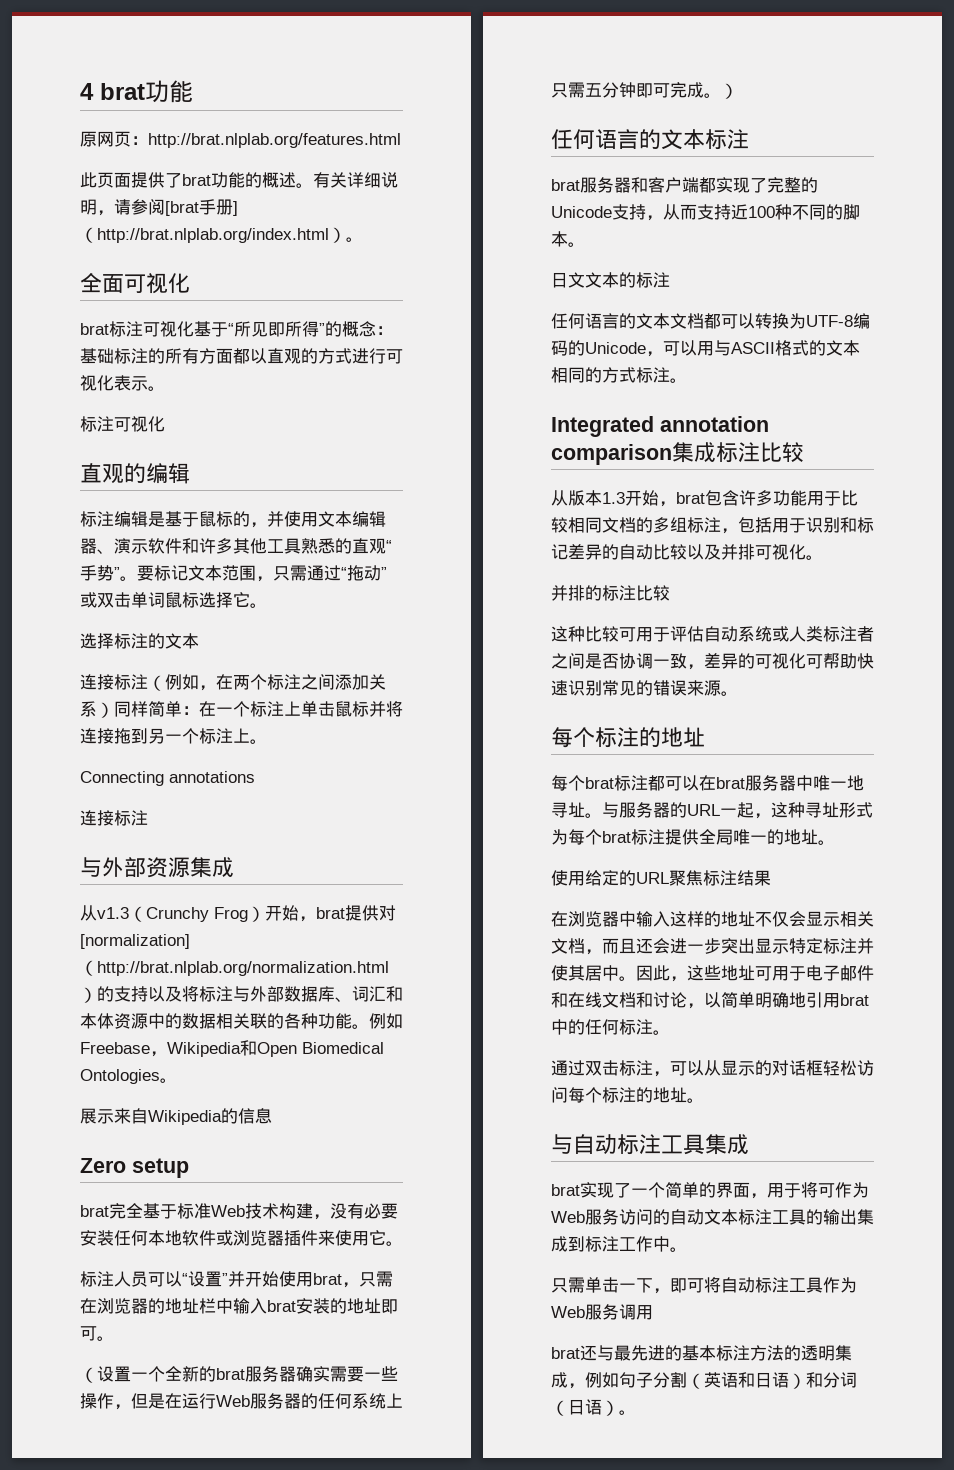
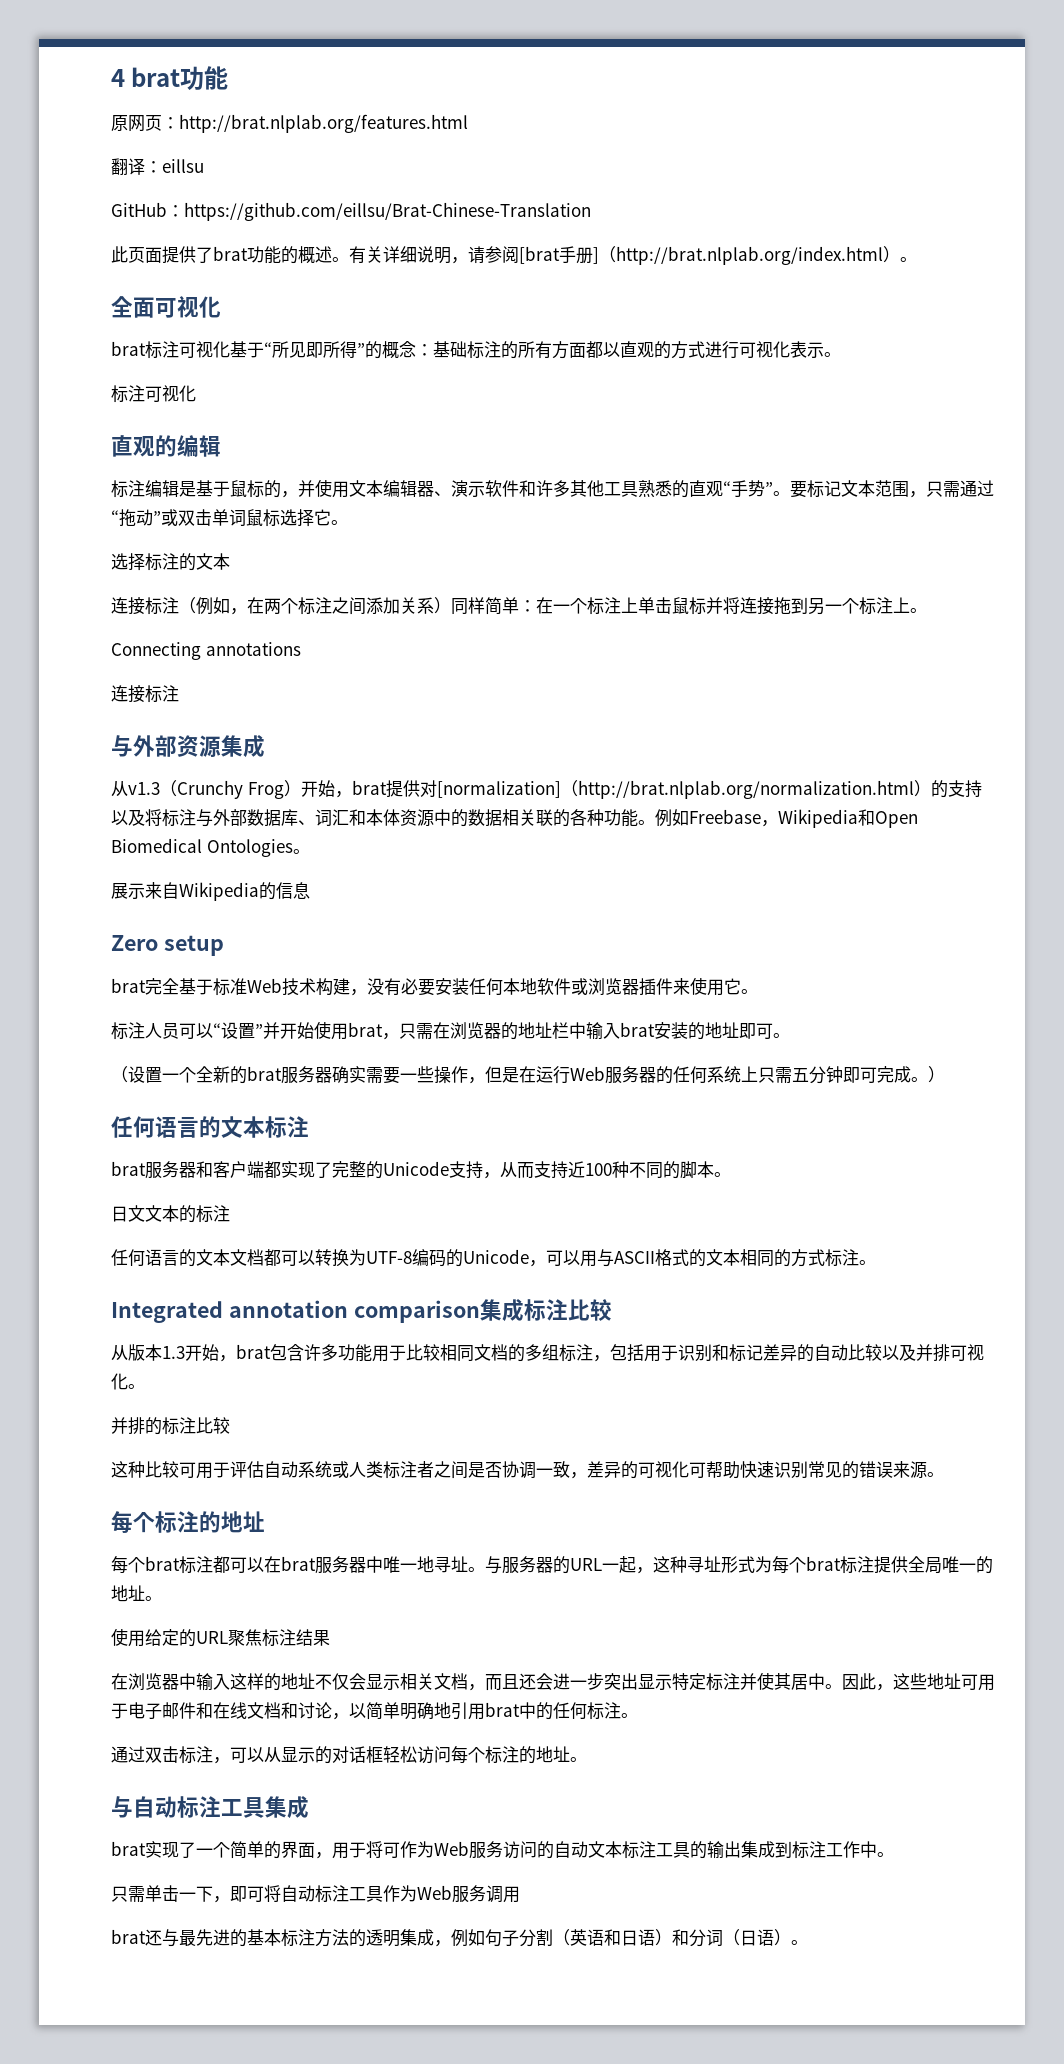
(401, 140) none -> [111,158,204,175] [111,202,591,221] // 翻译：eillsu // GitHub：https://github.com/eillsu/Brat-Chinese-Translation

